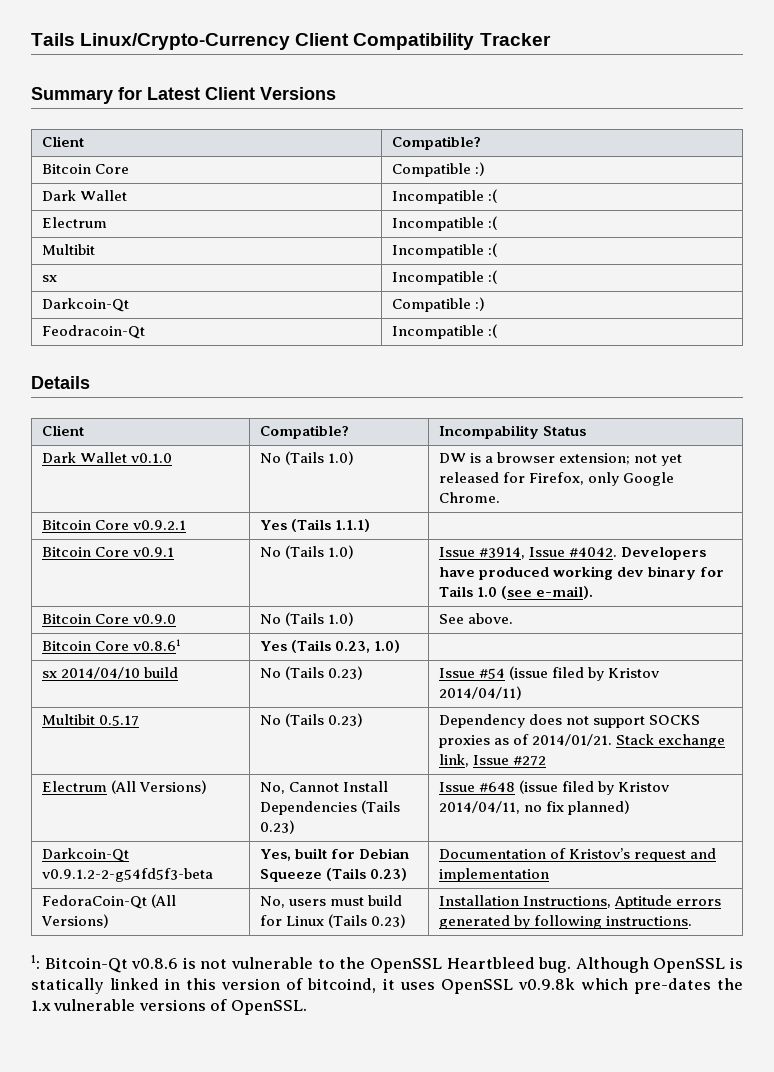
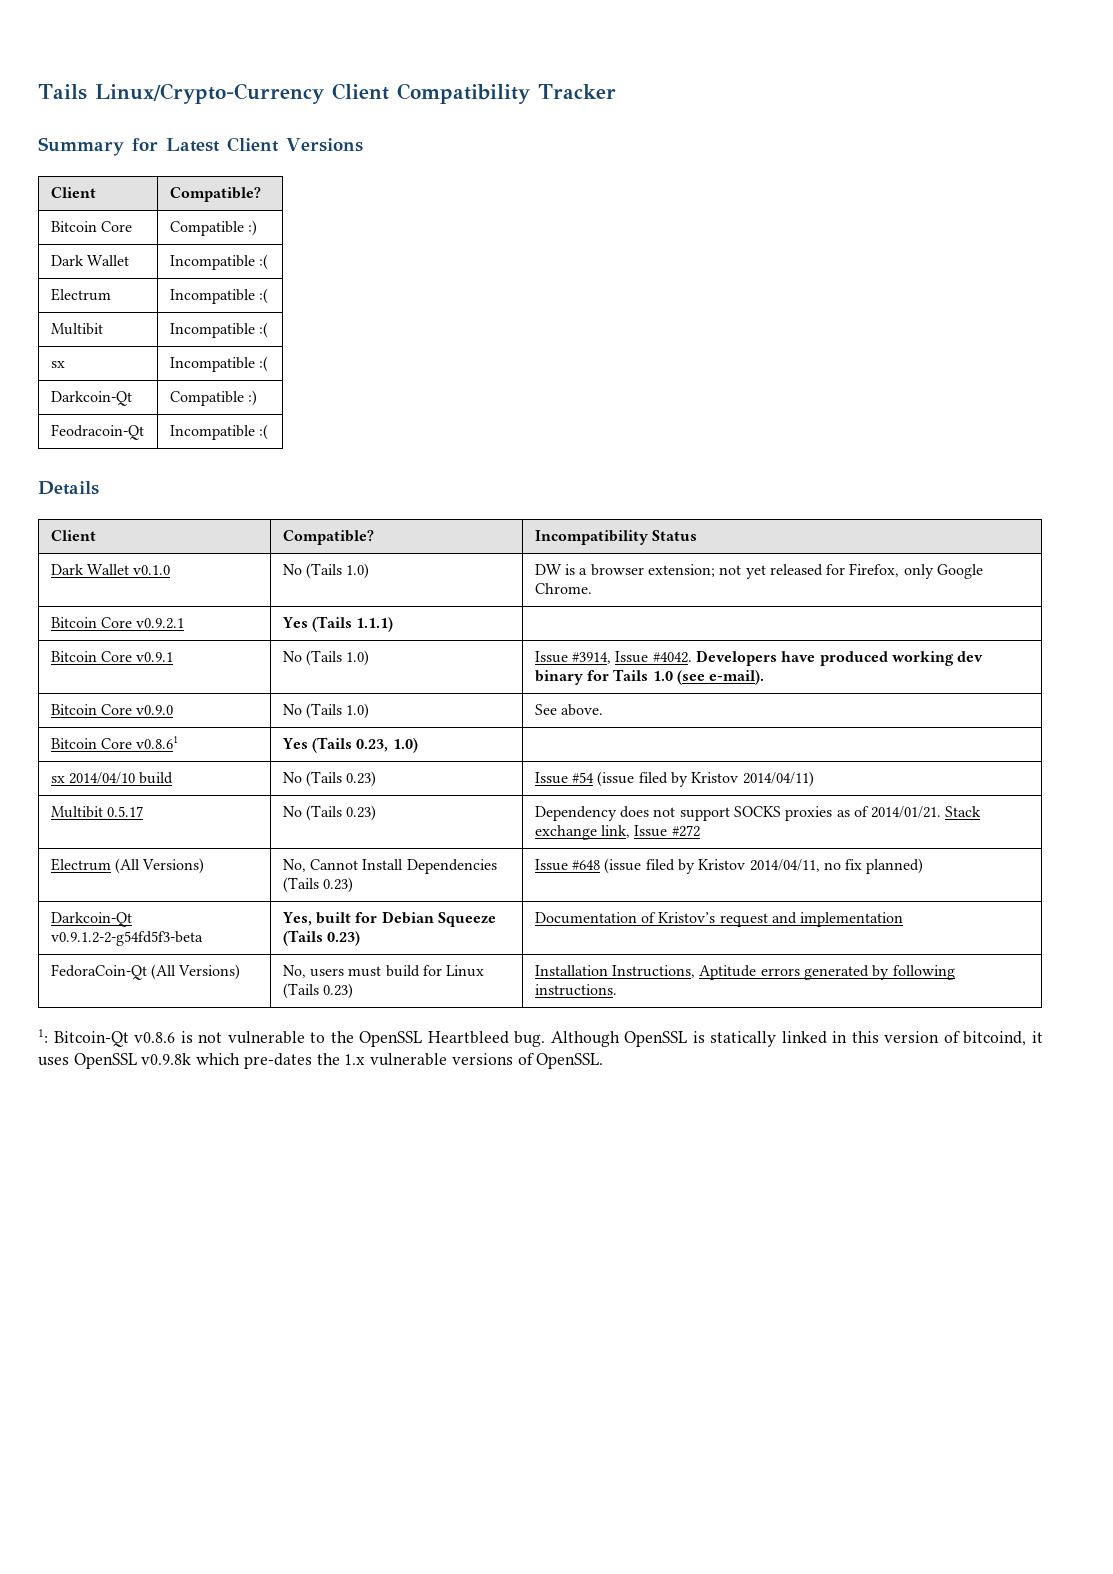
[438,425,539,439] Incompability -> [534,530,648,545] Incompatibility

